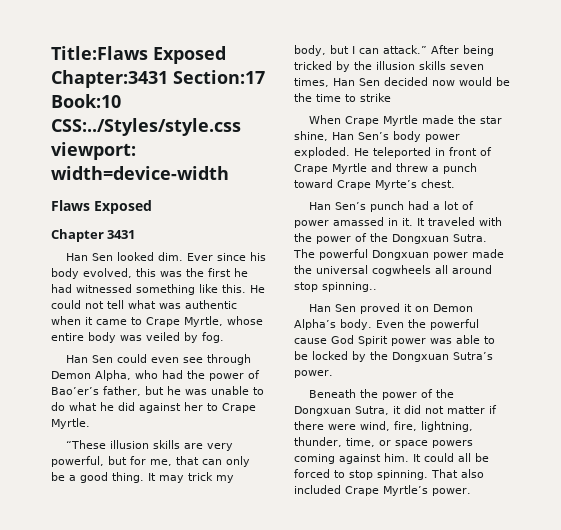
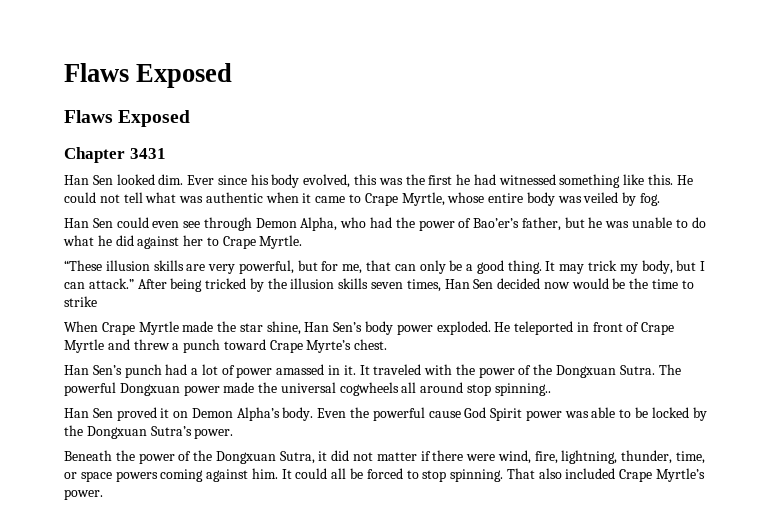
[51,46,226,64] [51,70,265,88] [51,94,121,108] [51,118,241,136] [51,142,136,160] [51,166,229,180] Title:Flaws Exposed Chapter:3431 Section:17 Book:10 CSS:../Styles/style.css viewport: width=device-width -> [64,63,233,88] Flaws Exposed

